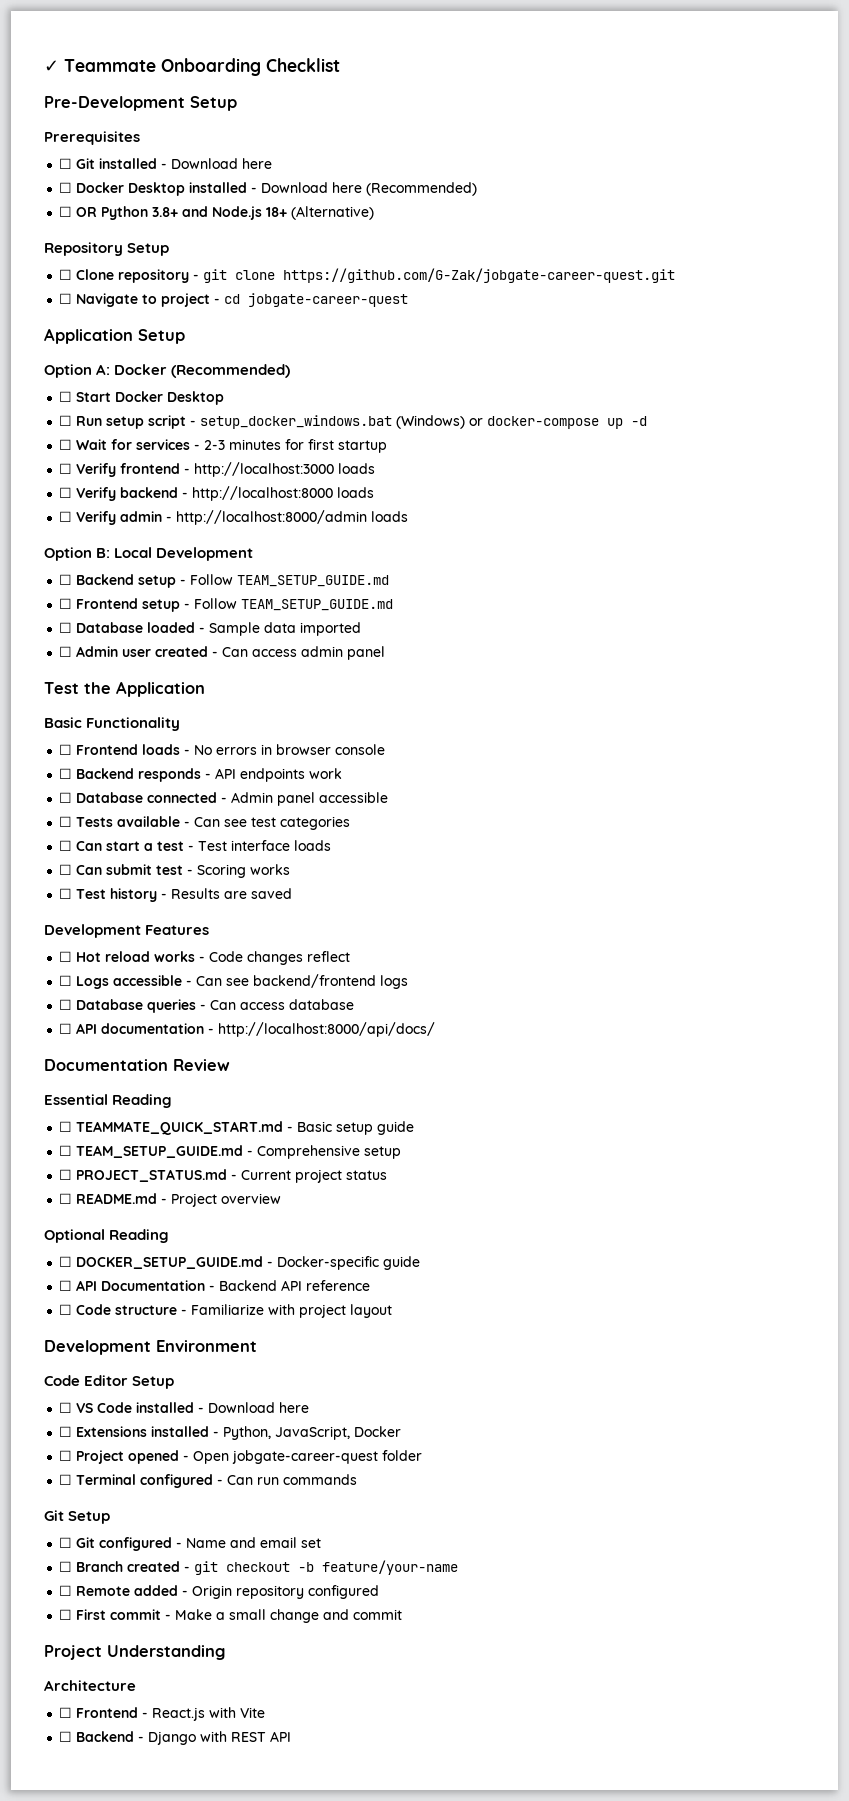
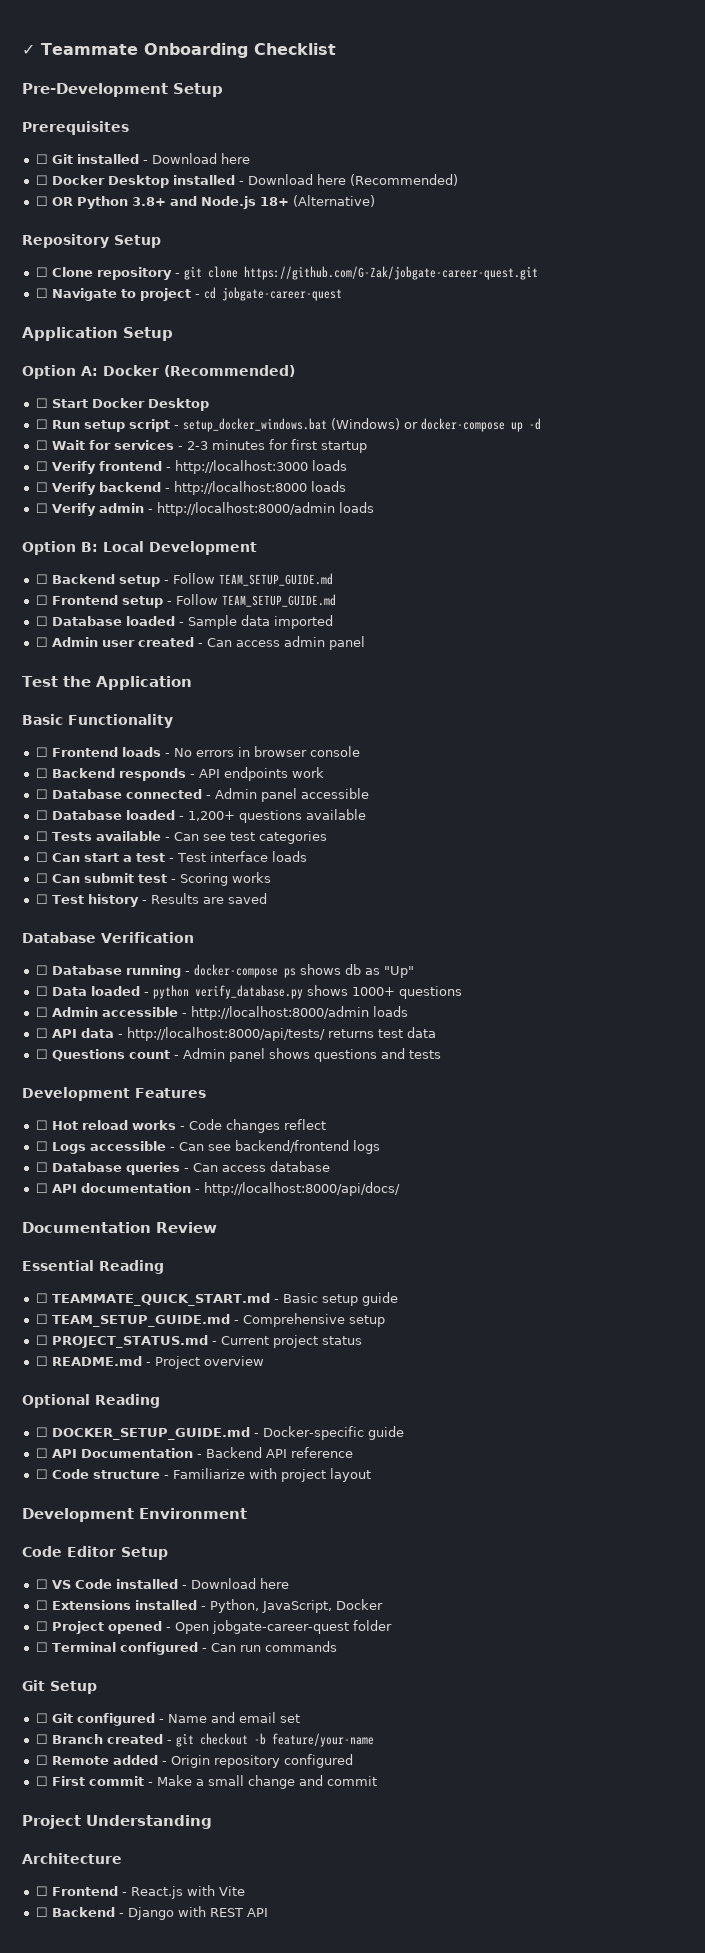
(389, 797) none -> [35,809,366,823] // ☐ Database loaded - 1,200+ questions available
(293, 893) none -> [22,932,194,943] [35,964,414,978] [35,985,462,999] [35,1006,408,1020] [35,1027,436,1041] [35,1048,441,1062] // Database Verification // ☐ Database running - docker-compose ps shows db as "Up" // ☐ Data loaded - python verify_database.py shows 1000+ questions // ☐ Admin accessible - http://localhost:8000/admin loads // ☐ API data - http://localhost:8000/api/tests/ returns test data // ☐ Questions count - Admin panel shows questions and tests

